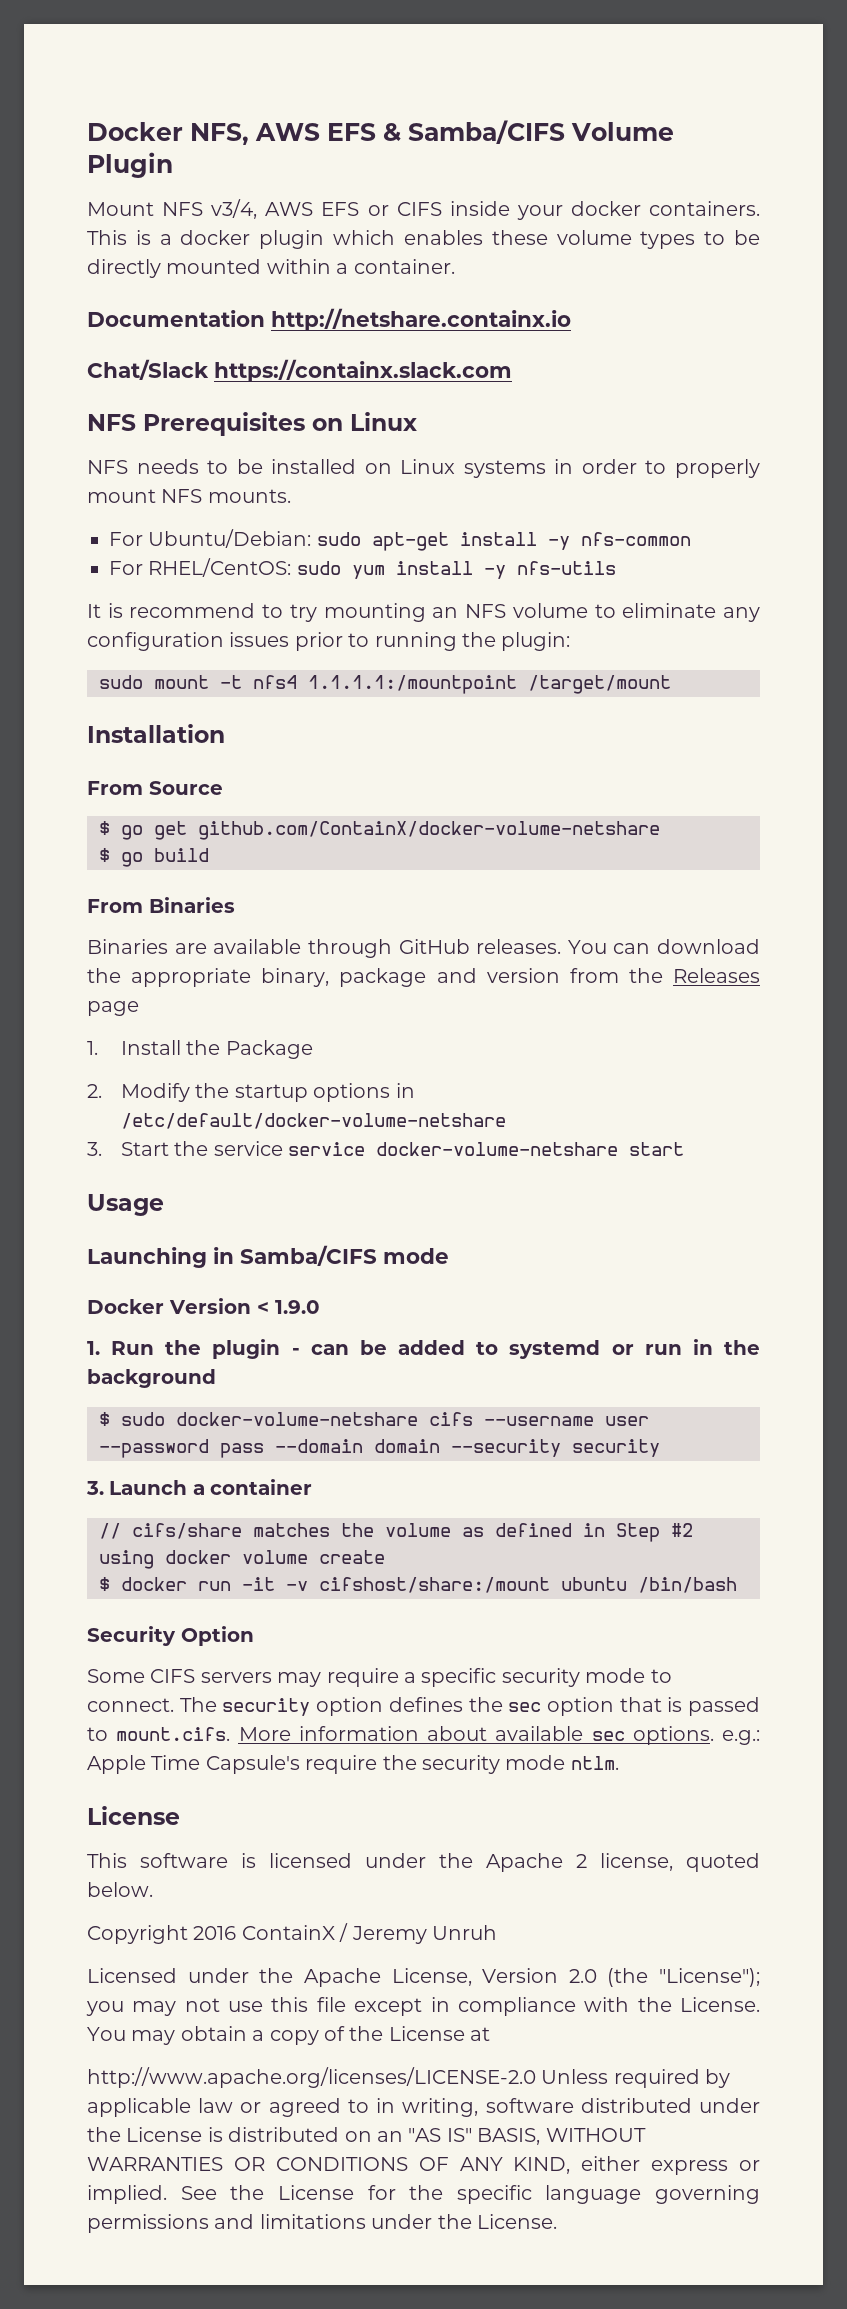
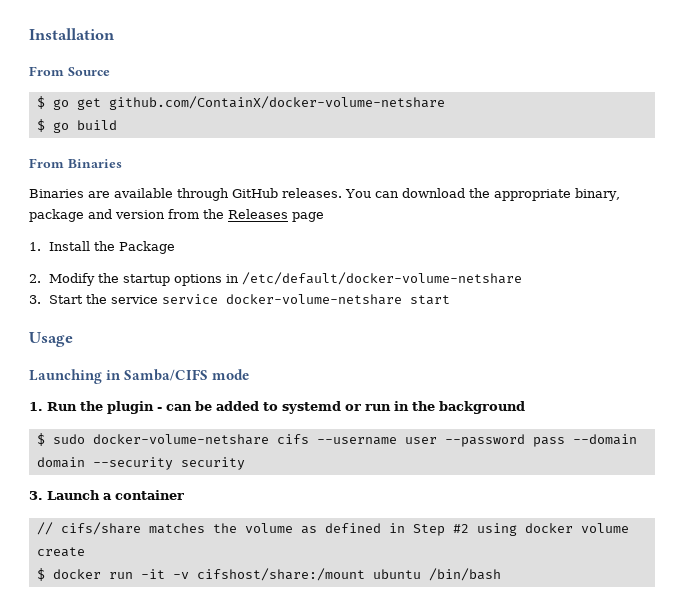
[87,120,674,145] [87,152,173,178] [87,199,761,220] [87,230,761,249] [87,259,455,278] [87,308,571,331] [87,359,512,382] [87,412,417,436] [87,459,760,478] [87,489,291,503] [109,529,691,551] [109,558,616,579] [87,603,761,622] [87,632,571,651] [99,675,671,694] Docker NFS, AWS EFS & Samba/CIFS Volume Plugin // Mount NFS v3/4, AWS EFS or CIFS inside your docker containers. This is a docker plugin which enables these volume types to be directly mounted within a container. // Documentation http://netshare.containx.io // Chat/Slack https://containx.slack.com // NFS Prerequisites on Linux // NFS needs to be installed on Linux systems in order to properly mount NFS mounts. // For Ubuntu/Debian: sudo apt-get install -y nfs-common // For RHEL/CentOS: sudo yum install -y nfs-utils // It is recommend to try mounting an NFS volume to eliminate any configuration issues prior to running the plugin: // sudo mount -t nfs4 1.1.1.1:/mountpoint /target/mount // -> (29, 34) none
[87,1298,320,1314] // Docker Version < 1.9.0 -> (250, 374) none
[87,1626,254,1646] [87,1668,672,1687] [87,1697,760,1716] [87,1726,760,1745] [87,1755,619,1774] [87,1806,180,1825] [87,1853,760,1872] [87,1882,153,1897] [87,1923,497,1944] [87,1968,760,1987] [86,1997,761,2016] [87,2026,491,2045] [87,2067,731,2088] [87,2098,760,2117] [87,2127,646,2145] [87,2156,760,2175] [87,2185,760,2204] [87,2214,557,2233] // Security Option // Some CIFS servers may require a specific security mode to connect. The security option defines the sec option that is passed to mount.cifs. More information about available sec options. e.g.: Apple Time Capsule's require the security mode ntlm. // License // This software is licensed under the Apache 2 license, quoted below. // Copyright 2016 ContainX / Jeremy Unruh // Licensed under the Apache License, Version 2.0 (the "License"); you may not use this file except in compliance with the License. You may obtain a copy of the License at // http://www.apache.org/licenses/LICENSE-2.0 Unless required by applicable law or agreed to in writing, software distributed under the License is distributed on an "AS IS" BASIS, WITHOUT WARRANTIES OR CONDITIONS OF ANY KIND, either express or implied. See the License for the specific language governing permissions and limitations under the License. -> (501, 574) none

